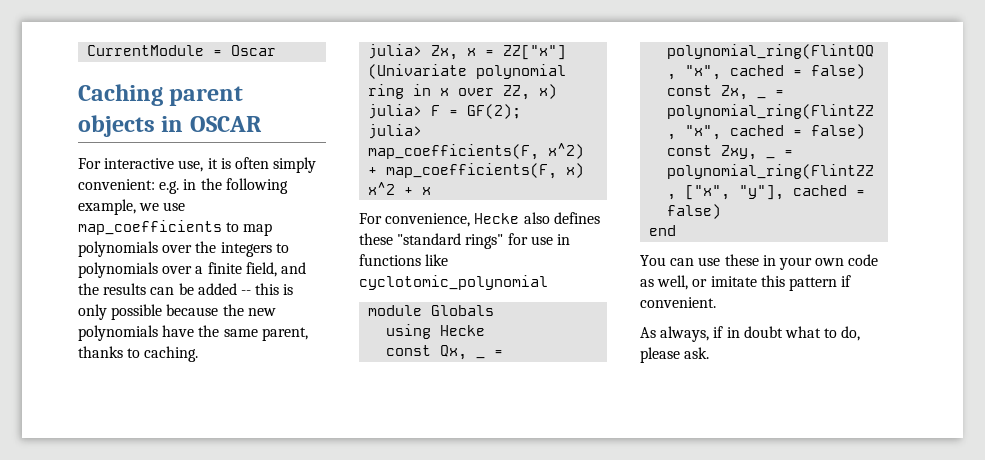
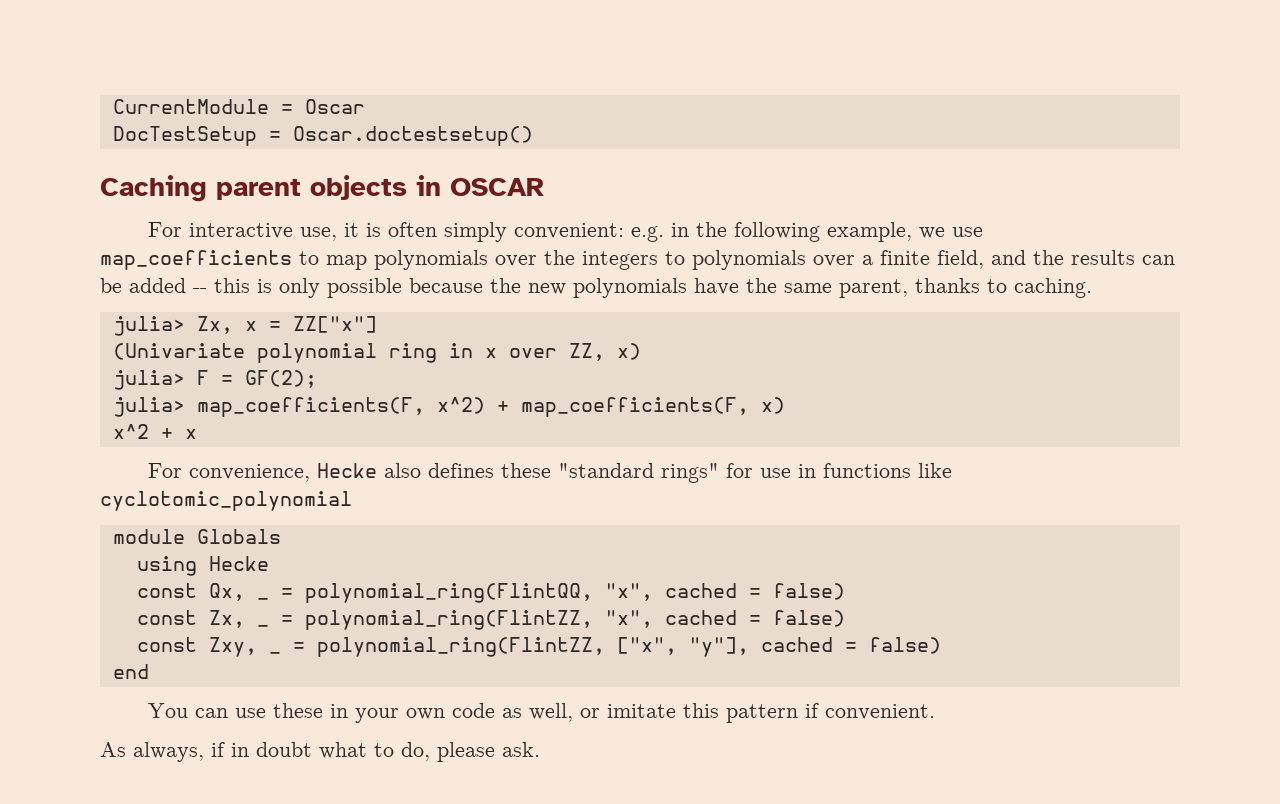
(277, 50) none -> [112,126,533,146] // DocTestSetup = Oscar.doctestsetup()

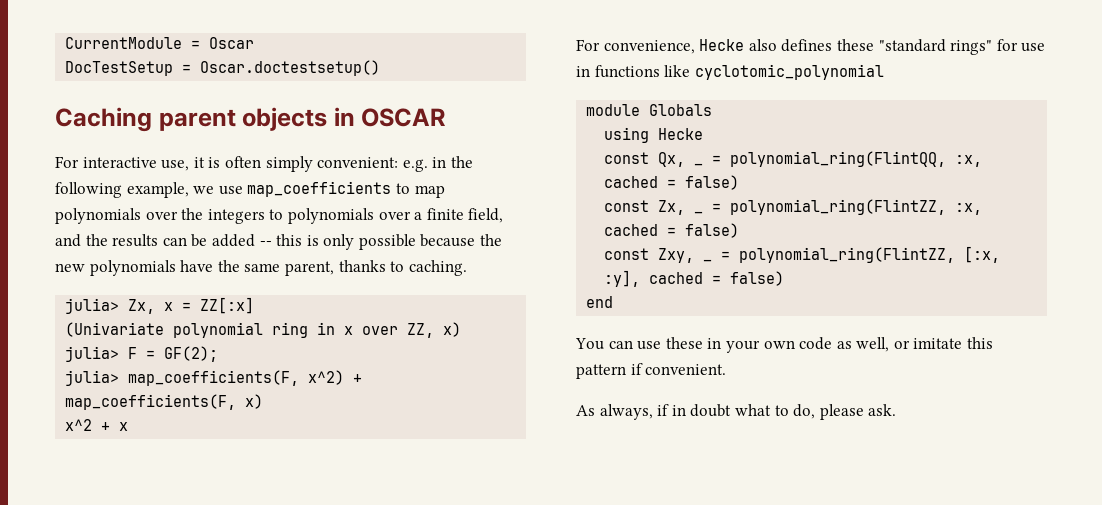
[292,316,377,333] ZZ["x"] -> [200,297,255,314] ZZ[:x]
[604,583,653,601] "x", -> [955,155,983,167] :x,
[604,610,653,628] "x", -> [955,203,983,215] :x,
[616,637,749,657] ["x", "y"], -> [964,246,1001,263] [604,270,641,287] [:x, :y],

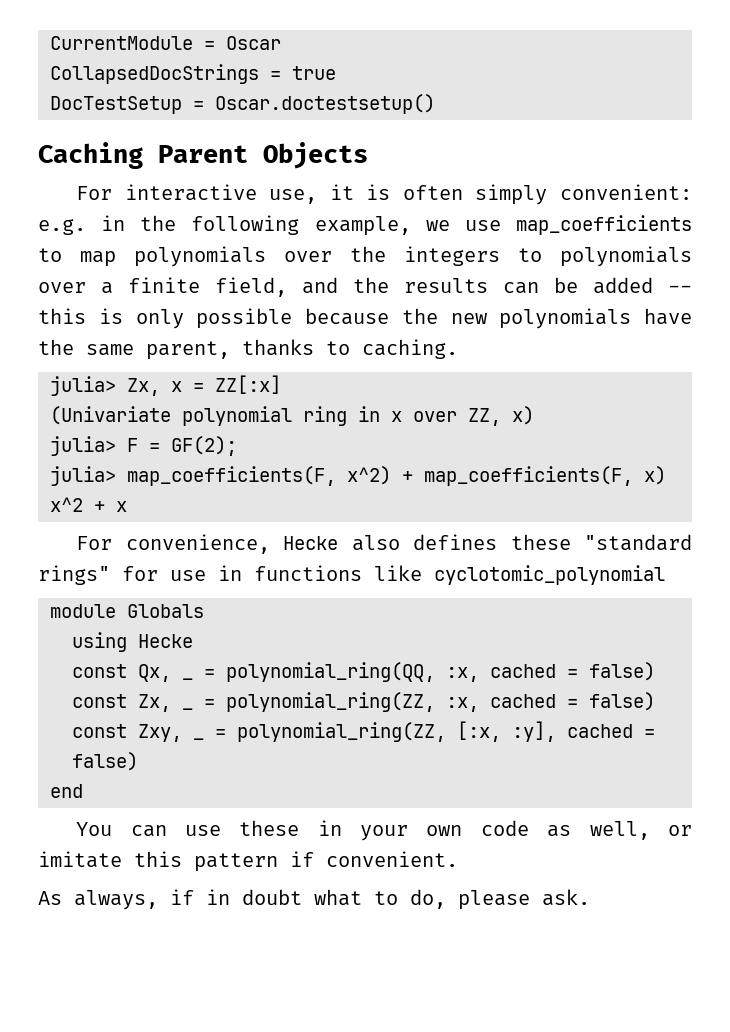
(255, 43) none -> [50,64,336,84] // CollapsedDocStrings = true
[158,107,447,131] parent objects in OSCAR -> [158,142,368,169] Parent Objects
[730,151,947,167] polynomial_ring(FlintQQ, -> [226,662,435,682] polynomial_ring(QQ,
[730,199,947,215] polynomial_ring(FlintZZ, -> [226,692,435,712] polynomial_ring(ZZ,
[739,247,956,263] polynomial_ring(FlintZZ, -> [237,722,446,742] polynomial_ring(ZZ,

